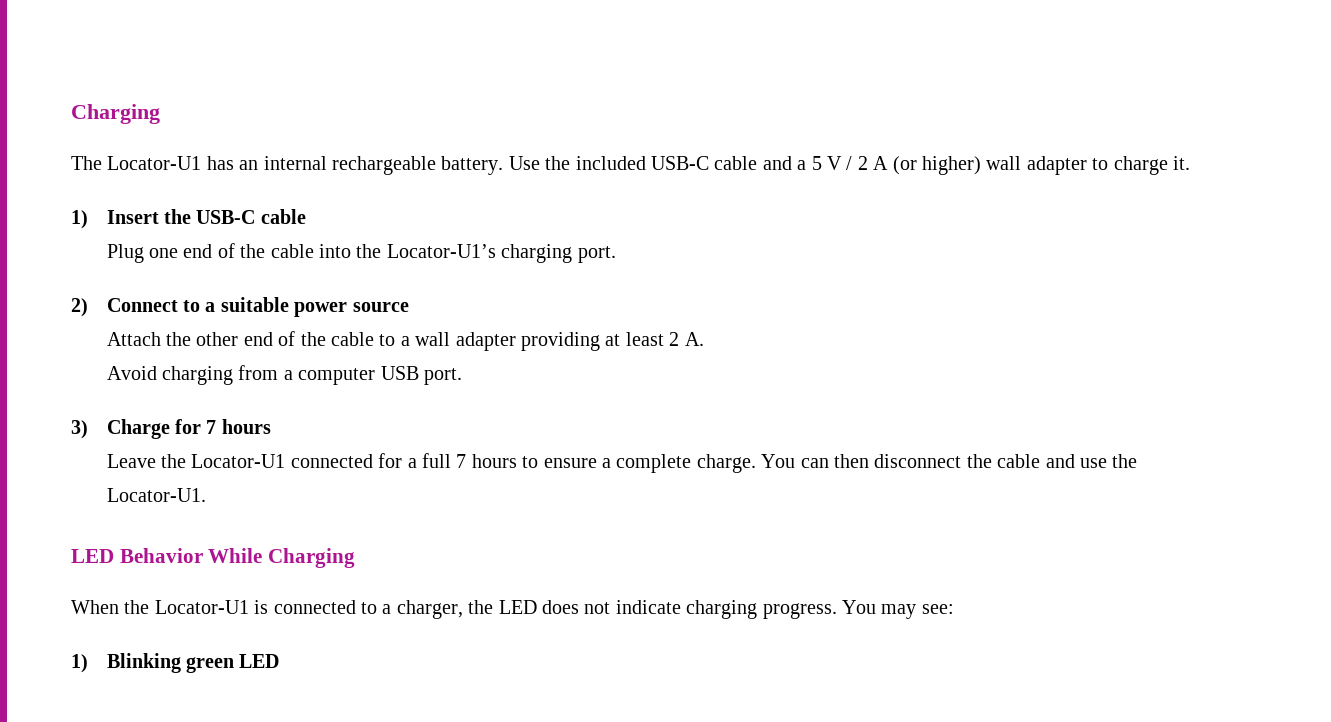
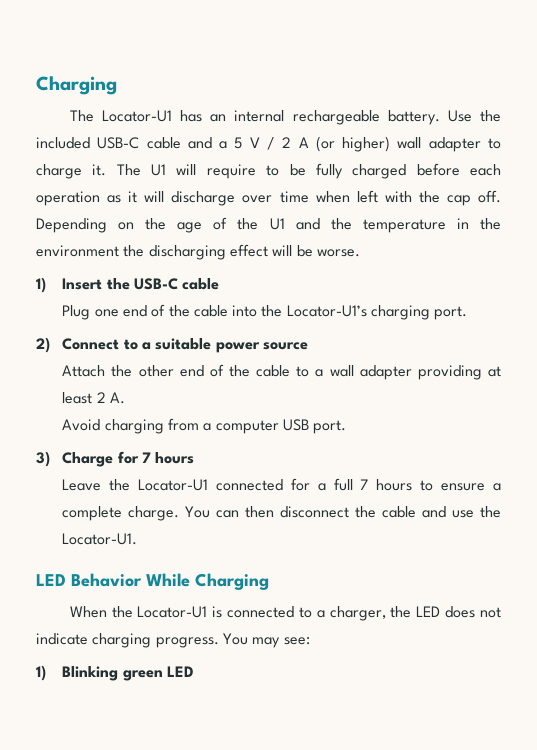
(1190, 163) none -> [116,163,502,179] [36,190,501,206] [36,217,502,233] [36,244,360,260] The U1 will require to be fully charged before each operation as it will discharge over time when left with the cap off. Depending on the age of the U1 and the temperature in the environment the discharging effect will be worse.

